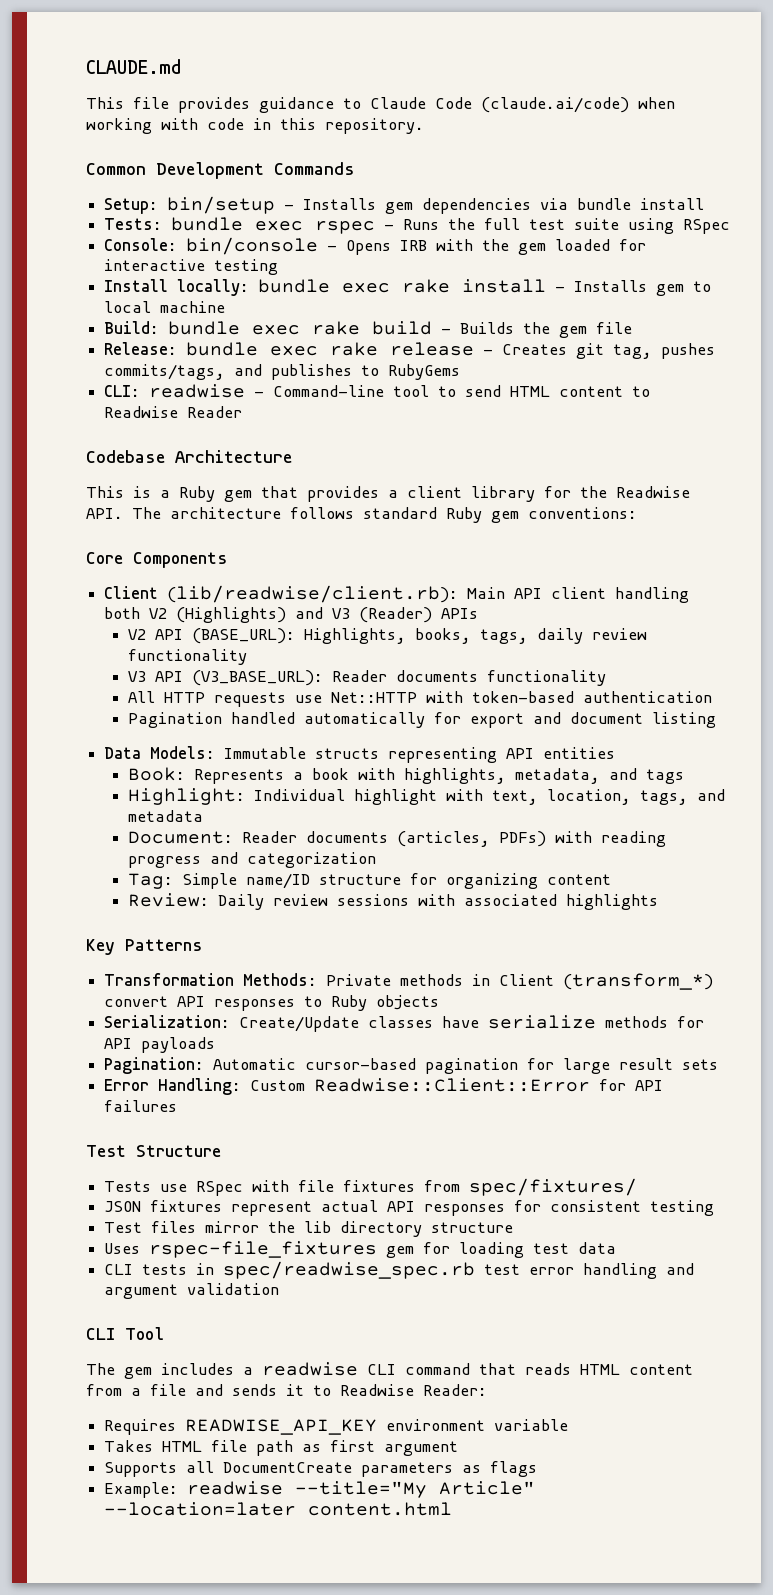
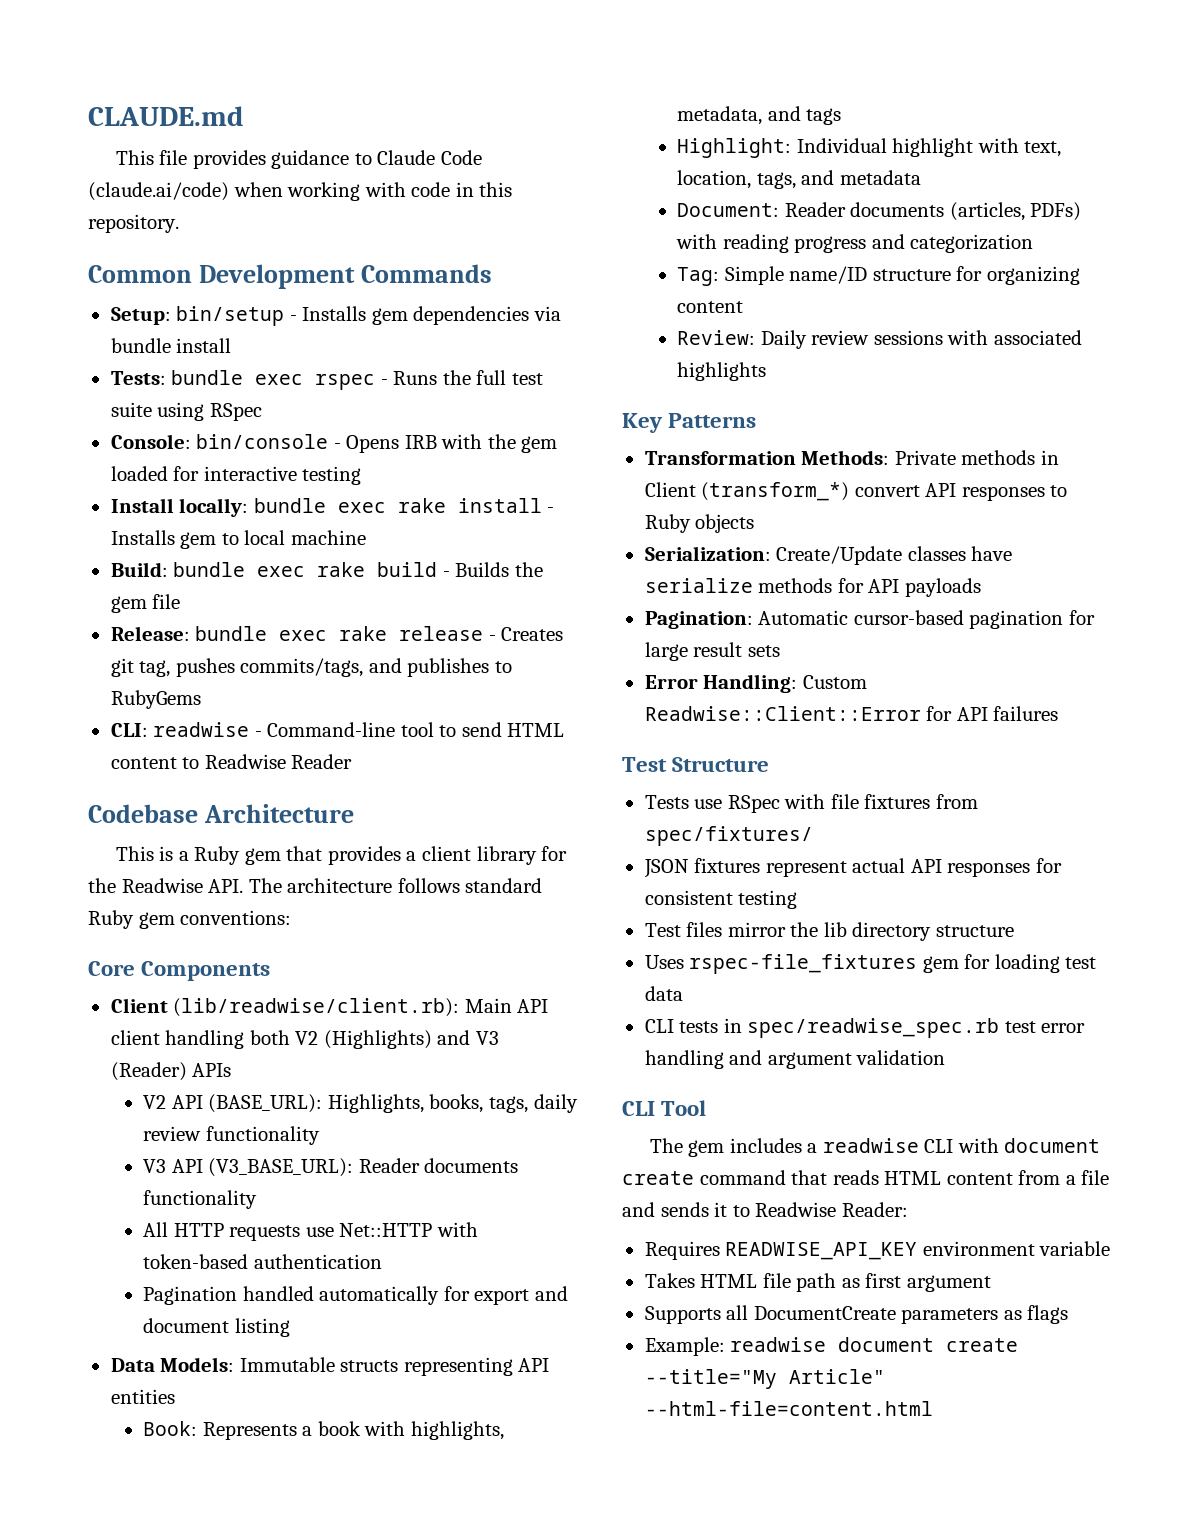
(396, 1369) none -> [957,1138,1101,1153] [622,1171,694,1185] with document create
[295,1481,536,1498] [104,1502,453,1516] --title="My Article" --location=later content.html -> [838,1337,1019,1352] [644,1369,885,1389] [644,1401,933,1416] document create --title="My Article" --html-file=content.html

